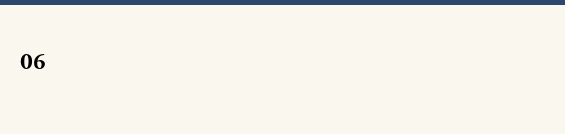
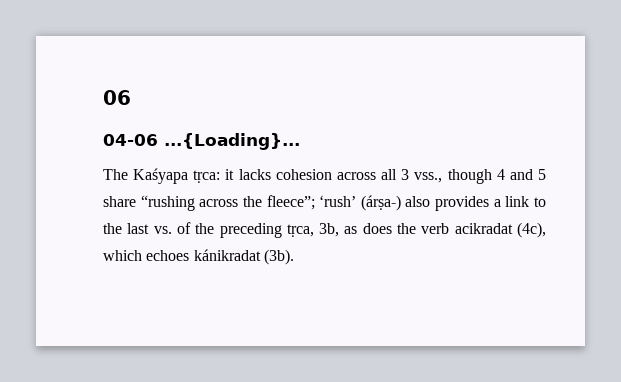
(46, 61) none -> [103,133,300,150] [103,168,546,184] [103,195,546,211] [103,222,547,238] [103,249,294,265] // 04-06 ...{Loading}... // The Kaśyapa tṛca: it lacks cohesion across all 3 vss., though 4 and 5 share “rushing across the fleece”; ‘rush’ (árṣa-) also provides a link to the last vs. of the preceding tṛca, 3b, as does the verb acikradat (4c), which echoes kánikradat (3b).

